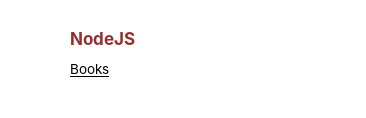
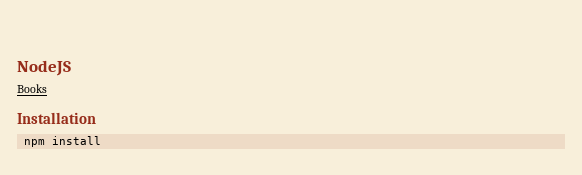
(109, 69) none -> [17,112,96,124] [24,136,102,147] // Installation // npm install

